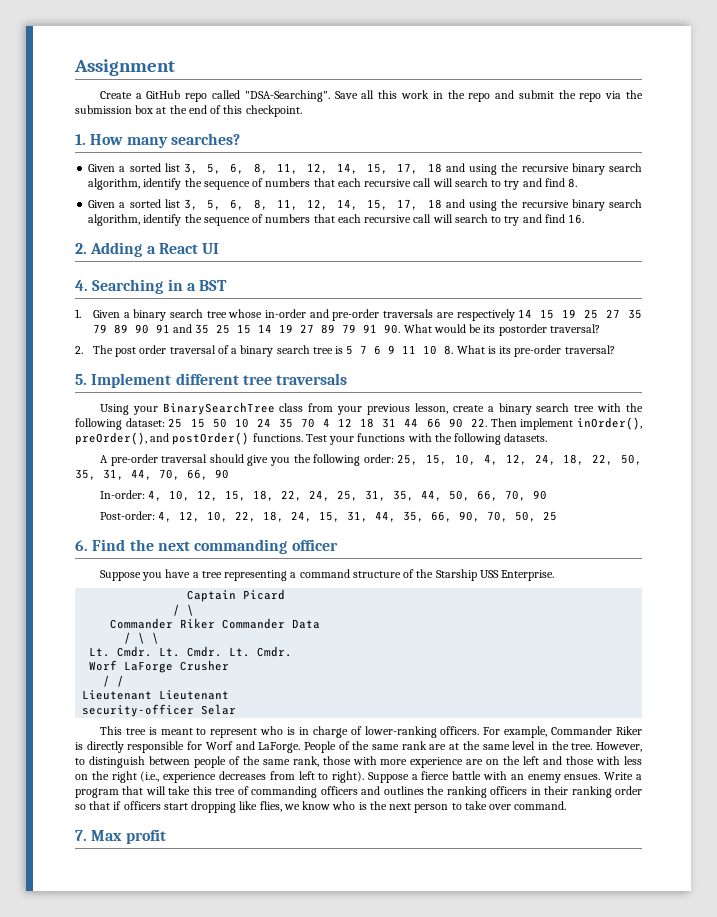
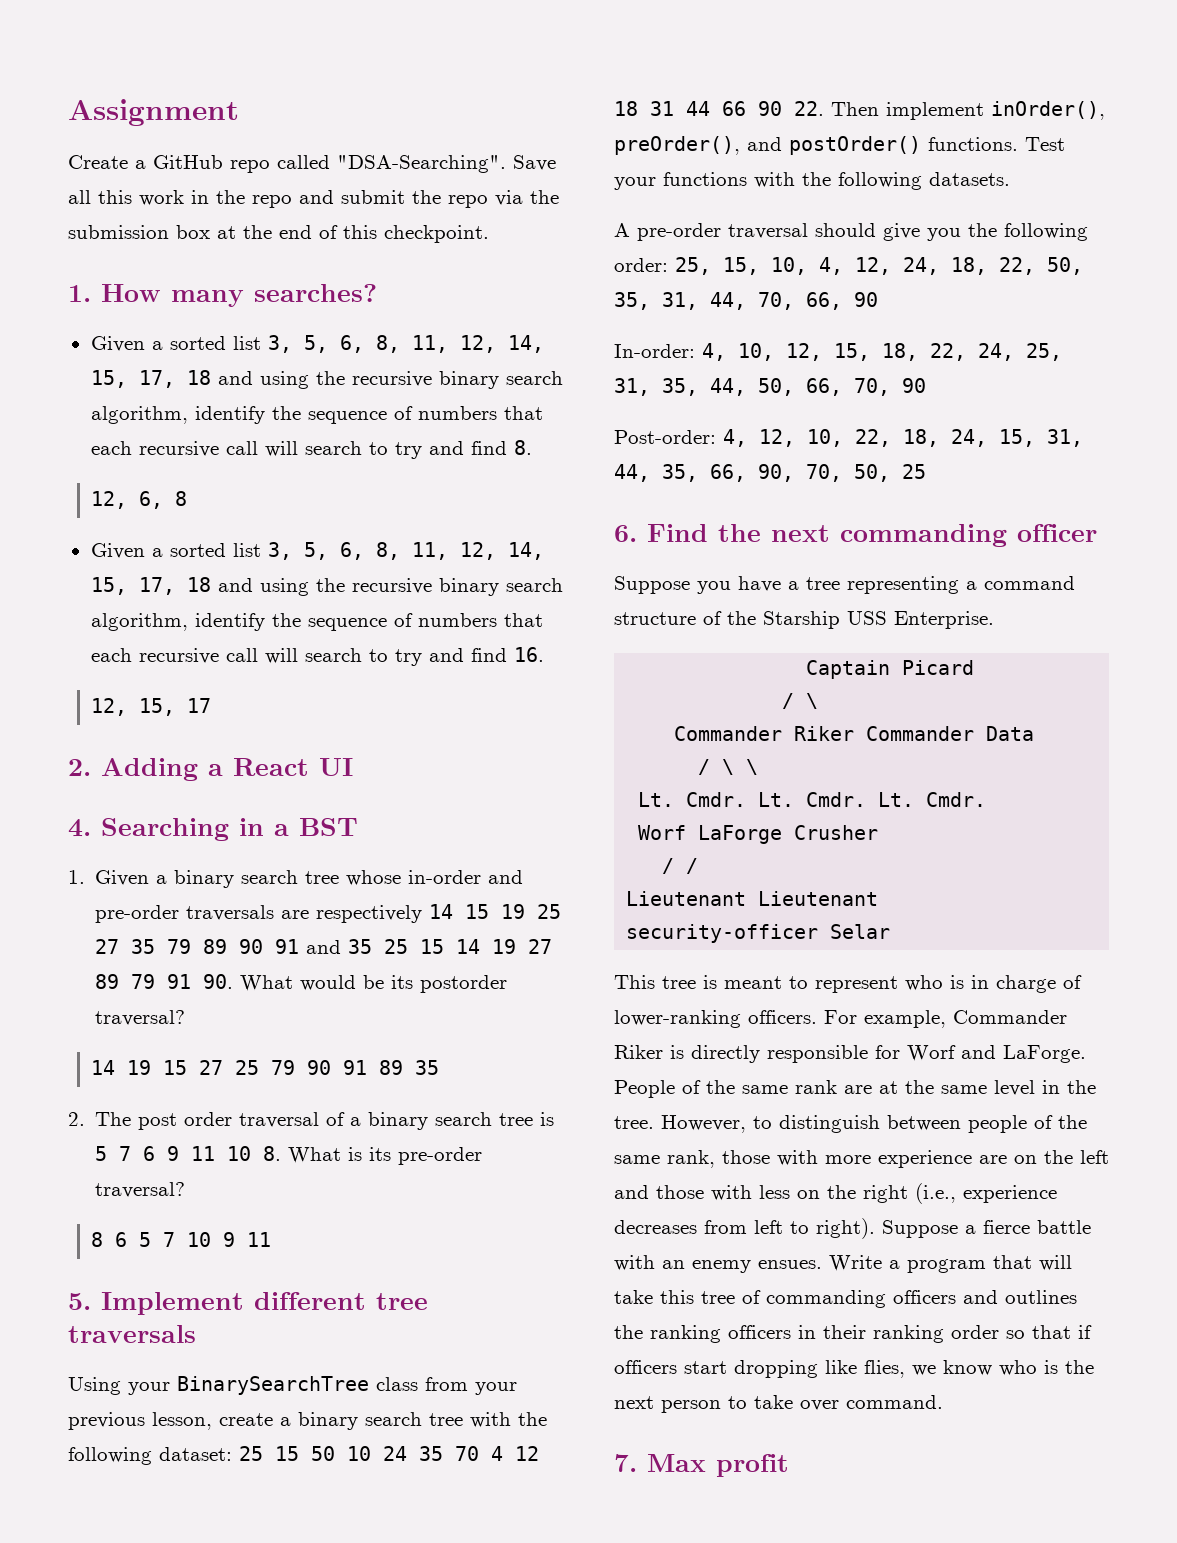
(578, 183) none -> [91,491,188,509] // 12, 6, 8
(585, 219) none -> [91,698,212,716] // 12, 15, 17
(600, 328) none -> [91,1060,440,1075] // 14 19 15 27 25 79 90 91 89 35
(615, 349) none -> [91,1232,272,1247] // 8 6 5 7 10 9 11

